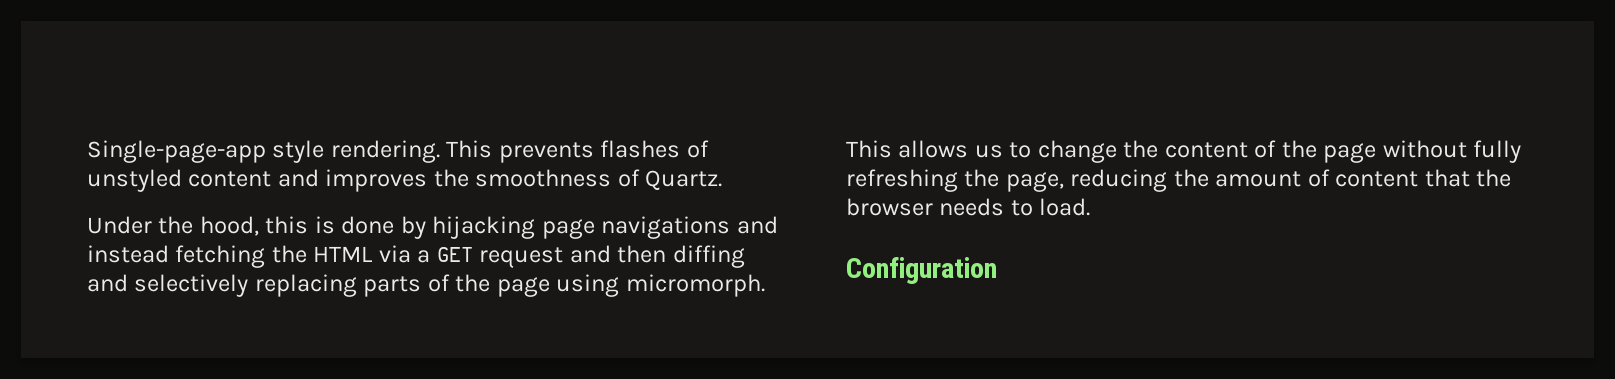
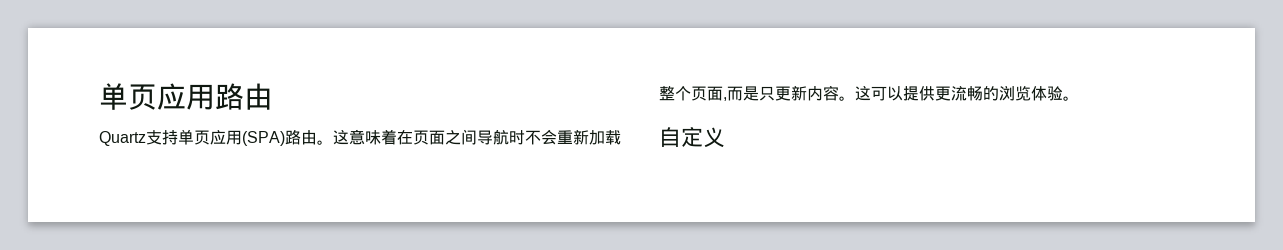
[87,140,709,163] [87,169,723,192] [87,216,778,239] [87,245,745,268] [87,274,765,297] [846,140,1522,163] [846,169,1512,192] [846,198,1091,216] [846,257,997,284] Single-page-app style rendering. This prevents flashes of unstyled content and improves the smoothness of Quartz. // Under the hood, this is done by hijacking page navigations and instead fetching the HTML via a GET request and then diffing and selectively replacing parts of the page using micromorph. This allows us to change the content of the page without fully refreshing the page, reducing the amount of content that the browser needs to load. // Configuration -> [99,83,273,110] [99,129,621,146] [659,85,1079,101] [659,127,725,148] 单页应用路由 // Quartz支持单页应用(SPA)路由。这意味着在页面之间导航时不会重新加载整个页面,而是只更新内容。这可以提供更流畅的浏览体验。 // 自定义

